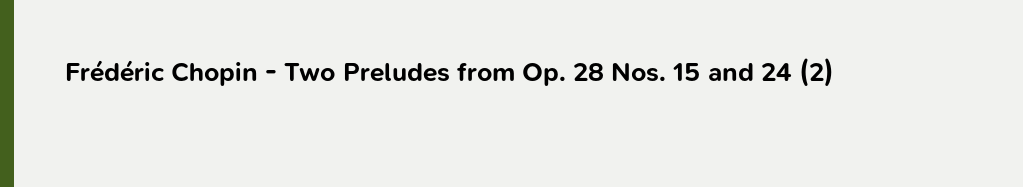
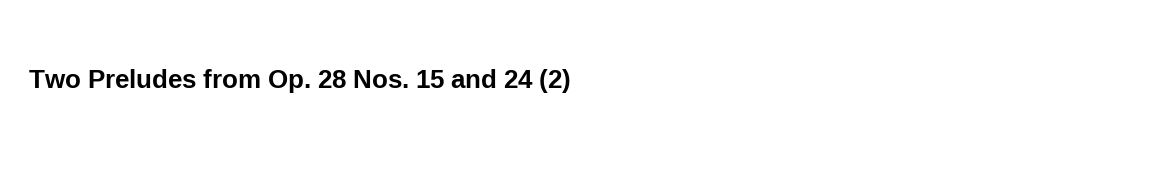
[65,59,278,86] Frédéric Chopin - -> (29, 79) none

